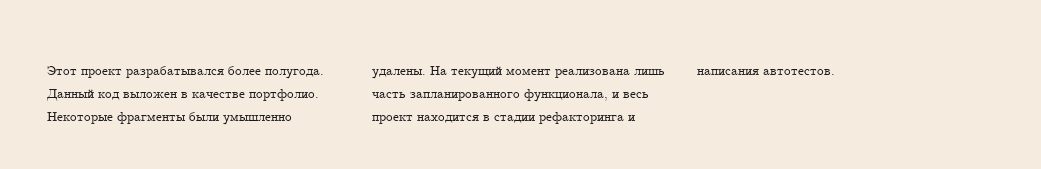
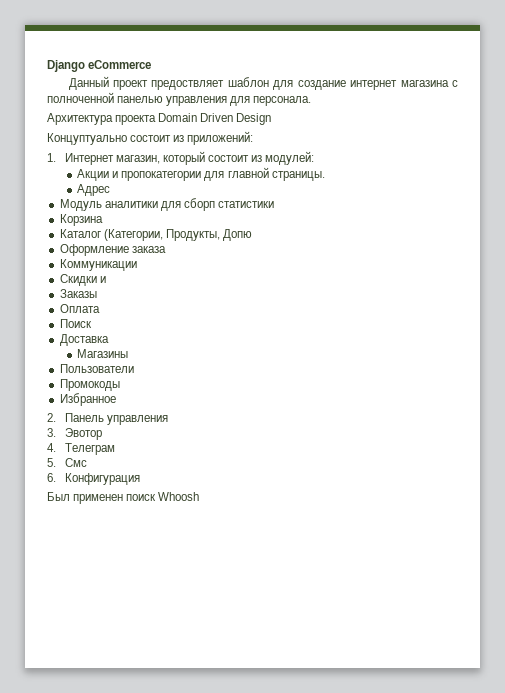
[47,66,324,79] [46,89,319,101] [47,112,292,125] [372,66,665,79] [372,89,649,102] [372,112,635,124] [697,69,835,75] Этот проект разрабатывался более полугода. Данный код выложен в качестве портфолио. Некоторые фрагменты были умышленно удалены. На текущий момент реализована лишь часть запланированного функционала, и весь проект находится в стадии рефакторинга и написания автотестов. -> [47,60,152,72] [68,76,458,90] [47,92,312,106] [47,113,272,125] [47,131,254,145] [47,151,315,165] [77,167,325,181] [77,184,111,196] [59,198,275,211] [59,214,103,226] [59,229,252,241] [59,244,166,256] [59,259,137,271] [59,274,106,286] [59,289,97,298] [59,304,100,313] [59,319,92,328] [59,334,109,346] [77,349,129,358] [59,364,134,373] [59,379,120,391] [59,393,116,406] [47,413,168,425] [47,428,102,440] [47,443,115,455] [47,458,87,467] [47,473,140,485] [47,492,200,504] Django eCommerce // Данный проект предоствляет шаблон для создание интернет магазина с полноченной панелью управления для персонала. // Архитектура проекта Domain Driven Design // Концуптуально состоит из приложений: // 1. Интернет магазин, который состоит из модулей: // Акции и пропокатегории для главной страницы. // Адрес // Модуль аналитики для сборп статистики // Корзина // Каталог (Категории, Продукты, Допю // Оформление заказа // Коммуникации // Скидки и // Заказы // Оплата // Поиск // Доставка // Магазины // Пользователи // Промокоды // Избранное // 2. Панель управления // 3. Эвотор // 4. Телеграм // 5. Смс // 6. Конфигурация // Был применен поиск Whoosh

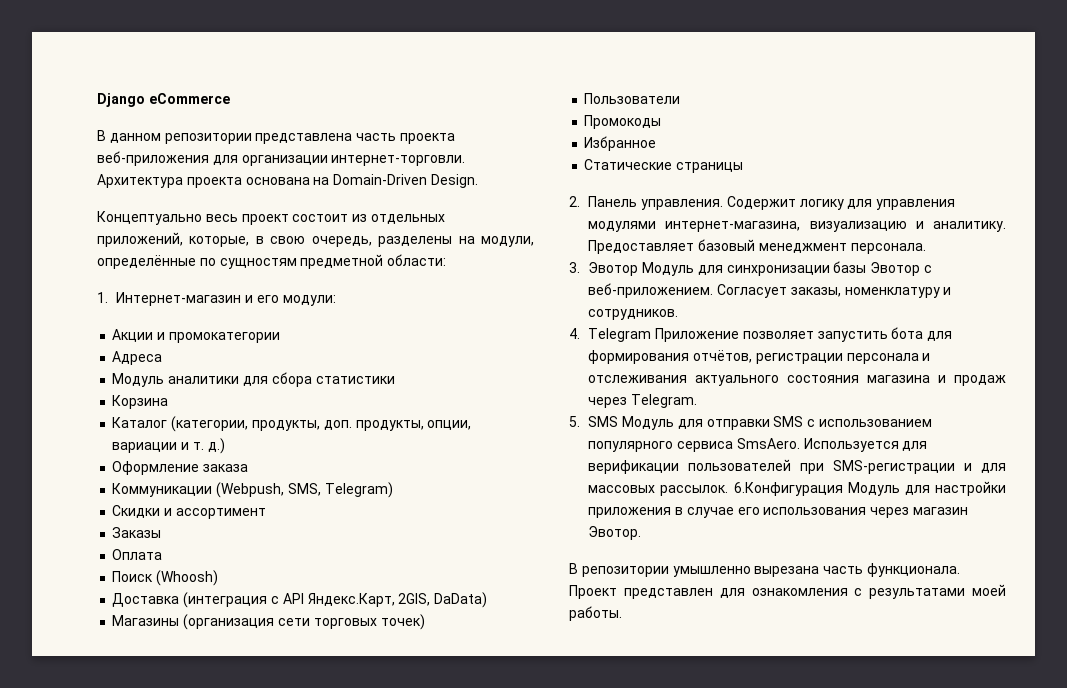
[68,76,458,90] [47,92,312,106] [47,113,272,125] [47,131,254,145] [47,151,315,165] [77,167,325,181] [77,184,111,196] Данный проект предоствляет шаблон для создание интернет магазина с полноченной панелью управления для персонала. // Архитектура проекта Domain Driven Design // Концуптуально состоит из приложений: // 1. Интернет магазин, который состоит из модулей: // Акции и пропокатегории для главной страницы. // Адрес -> [97,130,455,144] [97,151,466,166] [97,174,478,188] [97,211,445,225] [97,232,534,247] [97,254,447,269] [97,292,336,306] [112,329,280,343] [112,351,163,365] В данном репозитории представлена часть проекта веб-приложения для организации интернет-торговли. Архитектура проекта основана на Domain-Driven Design. // Концептуально весь проект состоит из отдельных приложений, которые, в свою очередь, разделены на модули, определённые по сущностям предметной области: // 1. Интернет-магазин и его модули: // Акции и промокатегории // Адреса
[183,198,215,211] сборп -> [271,372,312,387] сбора
[103,229,252,241] (Категории, Продукты, Допю -> [171,416,472,432] [112,438,225,454] (категории, продукты, доп. продукты, опции, вариации и т. д.)
(137, 265) none -> [216,482,393,498] (Webpush, SMS, Telegram)
(106, 279) none -> [175,508,266,519] ассортимент
(92, 323) none -> [156,570,219,586] (Whoosh)
[77,349,129,358] // Магазины -> [183,592,488,608] [112,614,425,630] (интеграция с API Яндекс.Карт, 2GIS, DaData) // Магазины (организация сети торговых точек)
(116, 399) none -> [584,159,744,173] // Статические страницы
[106,415,168,425] [47,428,102,440] [47,443,115,455] [47,458,87,467] [47,473,140,485] [47,492,200,504] управления // 3. Эвотор // 4. Телеграм // 5. Смс // 6. Конфигурация // Был применен поиск Whoosh -> [641,196,956,210] [588,221,1006,232] [588,239,926,254] [569,261,932,276] [588,283,952,298] [588,309,679,320] [569,327,953,342] [588,350,931,364] [588,375,1006,386] [588,394,698,408] [569,416,932,430] [588,438,928,452] [588,459,1006,474] [588,481,1006,496] [588,507,968,518] [588,526,642,540] [569,563,960,577] [569,584,1006,599] [569,606,622,621] управления. Содержит логику для управления модулями интернет-магазина, визуализацию и аналитику. Предоставляет базовый менеджмент персонала. // 3. Эвотор Модуль для синхронизации базы Эвотор с веб-приложением. Согласует заказы, номенклатуру и сотрудников. // 4. Telegram Приложение позволяет запустить бота для формирования отчётов, регистрации персонала и отслеживания актуального состояния магазина и продаж через Telegram. // 5. SMS Модуль для отправки SMS с использованием популярного сервиса SmsAero. Используется для верификации пользователей при SMS-регистрации и для массовых рассылок. 6.Конфигурация Модуль для настройки приложения в случае его использования через магазин Эвотор. // В репозитории умышленно вырезана часть функционала. Проект представлен для ознакомления с результатами моей работы.

